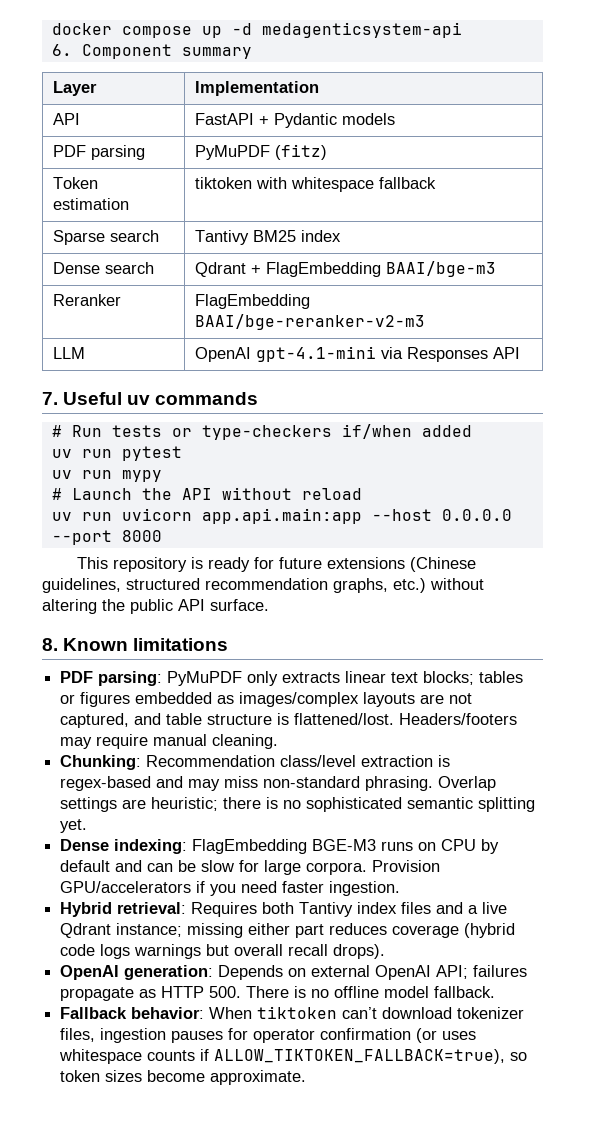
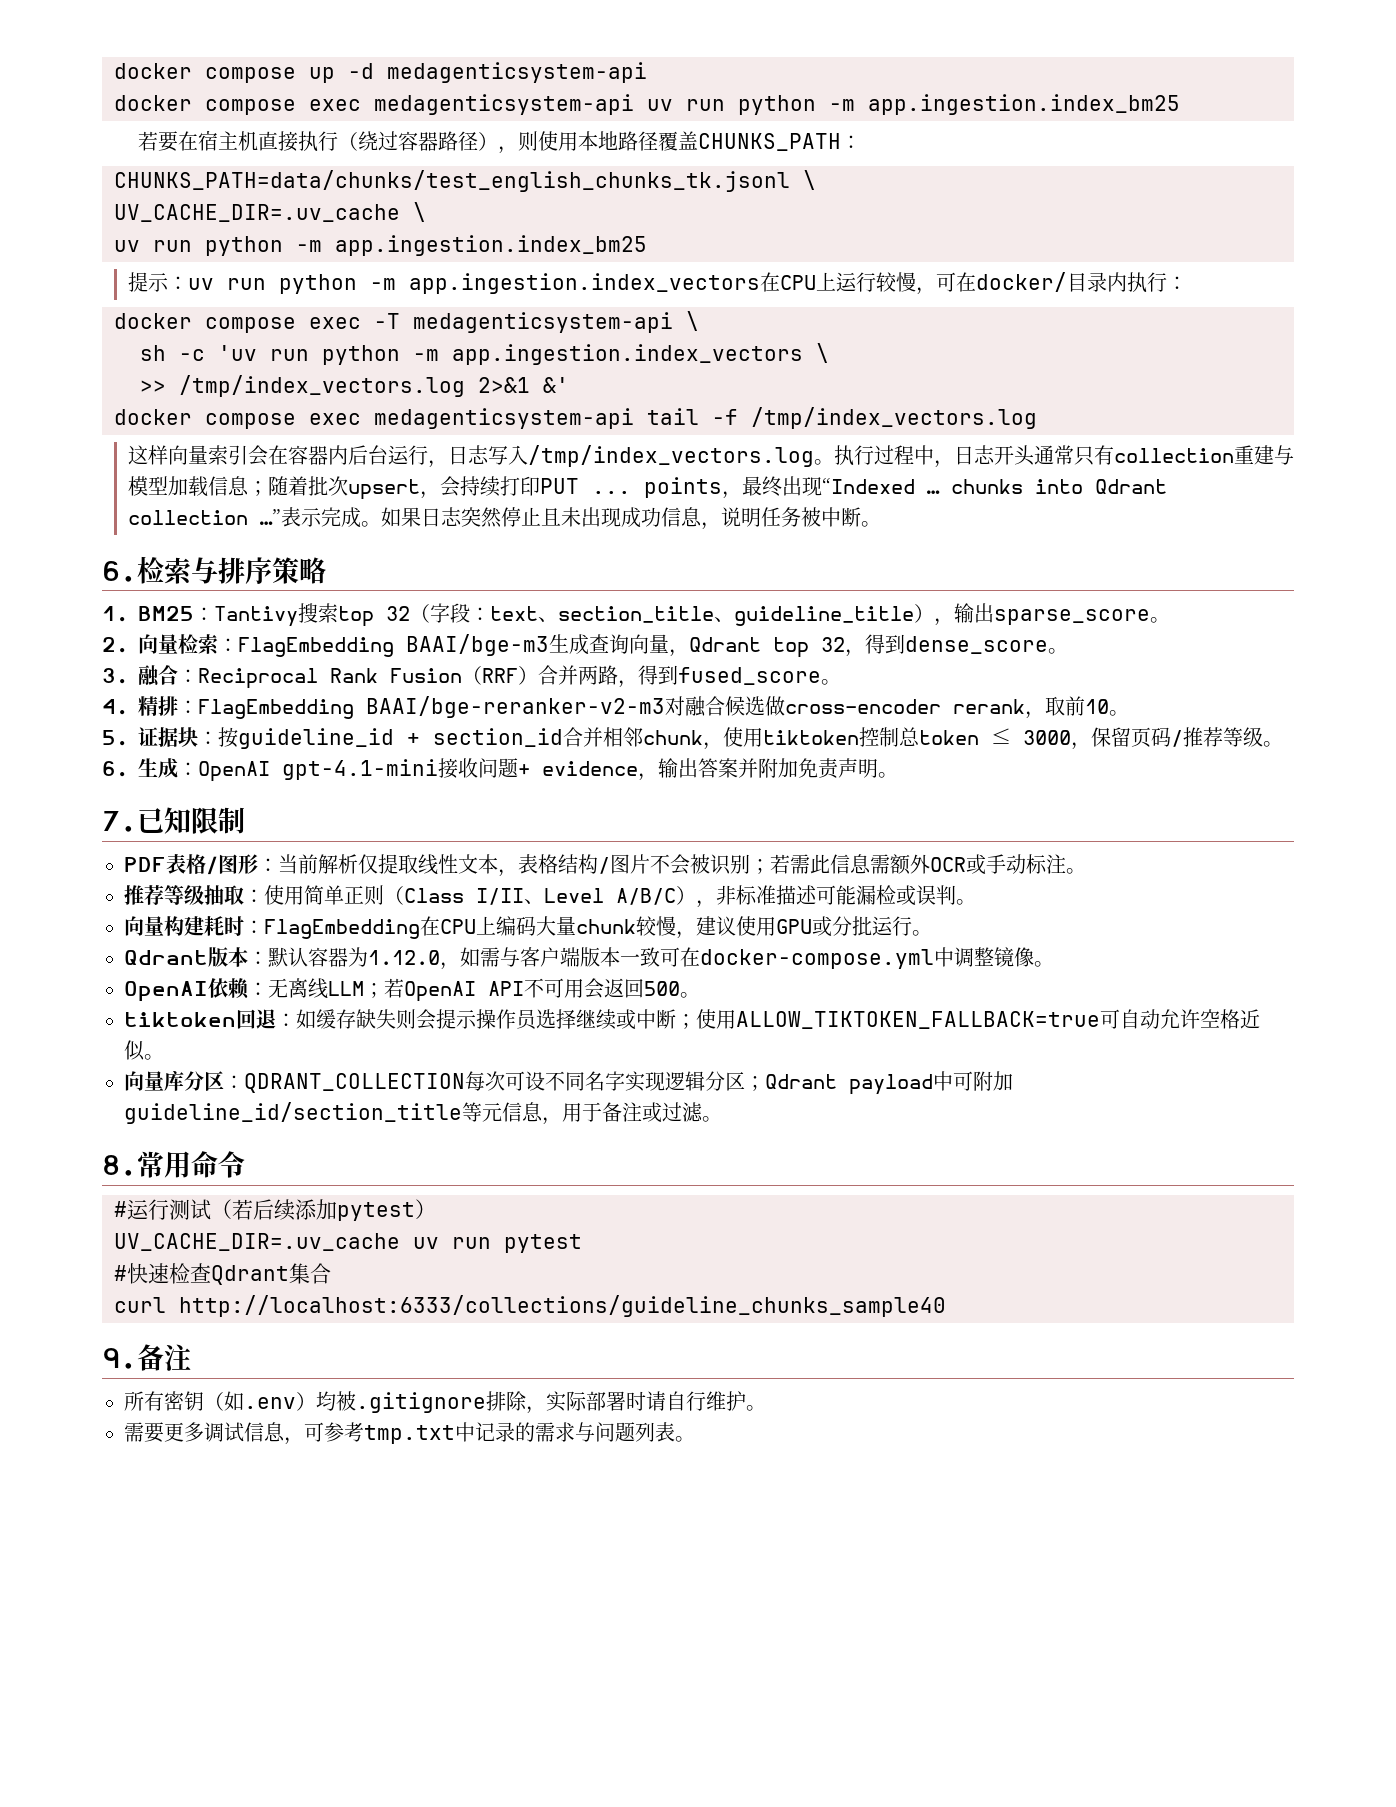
[51,44,252,59] [52,81,97,96] [194,81,319,96] [52,113,80,125] [194,113,395,128] [52,145,145,160] [194,144,327,160] [52,177,98,189] [52,198,129,210] [194,177,436,192] [52,230,159,245] [194,230,341,245] [52,262,154,274] [194,261,496,277] [52,294,121,306] [194,294,310,309] [194,314,425,330] [52,347,85,359] [194,346,520,362] [42,392,259,405] [51,424,472,440] [51,446,182,461] [51,470,162,482] [51,487,362,500] [51,508,512,524] [51,530,162,545] [77,557,477,572] [42,578,484,593] [42,599,269,614] [42,638,229,651] [60,671,524,686] [60,692,473,707] [60,713,518,728] [60,734,279,749] [60,755,451,770] [60,776,497,791] [60,797,536,812] [60,819,88,833] [60,839,500,854] [60,860,441,875] [60,881,401,896] [60,902,508,917] [60,923,516,938] [60,944,386,959] [60,965,528,980] [60,986,496,1001] [60,1006,525,1019] [60,1028,477,1043] [59,1049,528,1064] [60,1070,307,1085] 6. Component summary // Layer | Implementation // API | FastAPI + Pydantic models // PDF parsing | PyMuPDF (fitz) // Token estimation | tiktoken with whitespace fallback // Sparse search | Tantivy BM25 index // Dense search | Qdrant + FlagEmbedding BAAI/bge-m3 // Reranker | FlagEmbedding BAAI/bge-reranker-v2-m3 // LLM | OpenAI gpt-4.1-mini via Responses API // 7. Useful uv commands // # Run tests or type-checkers if/when added // uv run pytest // uv run mypy // # Launch the API without reload // uv run uvicorn app.api.main:app --host 0.0.0.0 --port 8000 // This repository is ready for future extensions (Chinese guidelines, structured recommendation graphs, etc.) without altering the public API surface. // 8. Known limitations // PDF parsing: PyMuPDF only extracts linear text blocks; tables or figures embedded as images/complex layouts are not captured, and table structure is flattened/lost. Headers/footers may require manual cleaning. // Chunking: Recommendation class/level extraction is regex-based and may miss non-standard phrasing. Overlap settings are heuristic; there is no sophisticated semantic splitting yet. // Dense indexing: FlagEmbedding BGE-M3 runs on CPU by default and can be slow for large corpora. Provision GPU/accelerators if you need faster ingestion. // Hybrid retrieval: Requires both Tantivy index files and a live Qdrant instance; missing either part reduces coverage (hybrid code logs warnings but overall recall drops). // OpenAI generation: Depends on external OpenAI API; failures propagate as HTTP 500. There is no offline model fallback. // Fallback behavior: When tiktoken can’t download tokenizer files, ingestion pauses for operator confirmation (or uses whitespace counts if ALLOW_TIKTOKEN_FALLBACK=true), so token sizes become approximate. -> [114,94,1180,115] [137,130,861,154] [114,170,816,192] [114,202,426,222] [114,235,647,256] [127,272,1187,295] [114,311,699,333] [140,343,829,365] [140,375,569,397] [114,407,1037,429] [127,445,1294,468] [127,476,1167,500] [127,507,881,530] [102,556,326,584] [102,603,1170,627] [102,634,1068,658] [102,665,841,689] [102,696,1129,719] [102,727,1283,750] [102,758,898,782] [102,807,245,834] [124,854,1086,877] [124,885,976,908] [124,916,932,939] [124,947,1054,970] [124,978,700,1002] [124,1009,1260,1030] [124,1040,164,1061] [124,1070,1013,1095] [124,1102,722,1125] [102,1151,245,1178] [114,1199,436,1221] [114,1233,582,1253] [114,1263,331,1285] [114,1295,946,1317] [102,1344,191,1371] [124,1391,766,1414] [124,1422,695,1445] docker compose exec medagenticsystem-api uv run python -m app.ingestion.index_bm25 // 若要在宿主机直接执行（绕过容器路径），则使用本地路径覆盖CHUNKS_PATH： // CHUNKS_PATH=data/chunks/test_english_chunks_tk.jsonl \ // UV_CACHE_DIR=.uv_cache \ // uv run python -m app.ingestion.index_bm25 // 提示：uv run python -m app.ingestion.index_vectors在CPU上运行较慢，可在docker/目录内执行： // docker compose exec -T medagenticsystem-api \ // sh -c 'uv run python -m app.ingestion.index_vectors \ // >> /tmp/index_vectors.log 2>&1 &' // docker compose exec medagenticsystem-api tail -f /tmp/index_vectors.log // 这样向量索引会在容器内后台运行，日志写入/tmp/index_vectors.log。执行过程中，日志开头通常只有collection重建与模型加载信息；随着批次upsert，会持续打印PUT ... points，最终出现“Indexed … chunks into Qdrant collection …”表示完成。如果日志突然停止且未出现成功信息，说明任务被中断。 // 6.检索与排序策略 // 1. BM25：Tantivy搜索top 32（字段：text、section_title、guideline_title），输出sparse_score。 // 2.向量检索：FlagEmbedding BAAI/bge-m3生成查询向量，Qdrant top 32，得到dense_score。 // 3.融合：Reciprocal Rank Fusion（RRF）合并两路，得到fused_score。 // 4.精排：FlagEmbedding BAAI/bge-reranker-v2-m3对融合候选做cross-encoder rerank，取前10。 // 5.证据块：按guideline_id + section_id合并相邻chunk，使用tiktoken控制总token ≤ 3000，保留页码/推荐等级。 // 6.生成：OpenAI gpt-4.1-mini接收问题+ evidence，输出答案并附加免责声明。 // 7.已知限制 // PDF表格/图形：当前解析仅提取线性文本，表格结构/图片不会被识别；若需此信息需额外OCR或手动标注。 // 推荐等级抽取：使用简单正则（Class I/II、Level A/B/C），非标准描述可能漏检或误判。 // 向量构建耗时：FlagEmbedding在CPU上编码大量chunk较慢，建议使用GPU或分批运行。 // Qdrant版本：默认容器为1.12.0，如需与客户端版本一致可在docker-compose.yml中调整镜像。 // OpenAI依赖：无离线LLM；若OpenAI API不可用会返回500。 // tiktoken回退：如缓存缺失则会提示操作员选择继续或中断；使用ALLOW_TIKTOKEN_FALLBACK=true可自动允许空格近似。 // 向量库分区：QDRANT_COLLECTION每次可设不同名字实现逻辑分区；Qdrant payload中可附加guideline_id/section_title等元信息，用于备注或过滤。 // 8.常用命令 // #运行测试（若后续添加pytest） // UV_CACHE_DIR=.uv_cache uv run pytest // #快速检查Qdrant集合 // curl http://localhost:6333/collections/guideline_chunks_sample40 // 9.备注 // 所有密钥（如.env）均被.gitignore排除，实际部署时请自行维护。 // 需要更多调试信息，可参考tmp.txt中记录的需求与问题列表。

